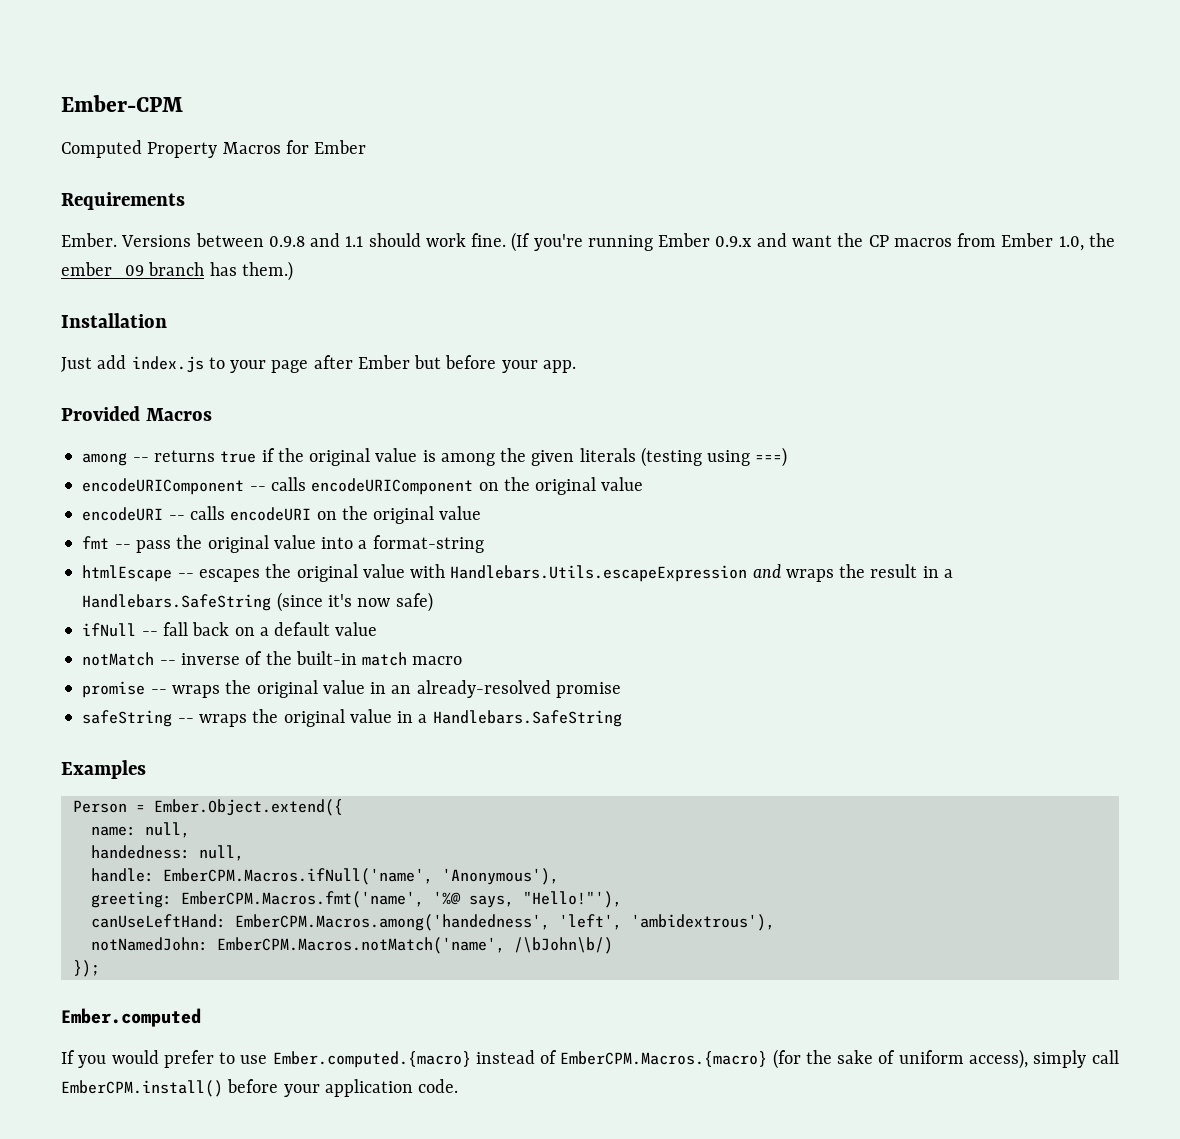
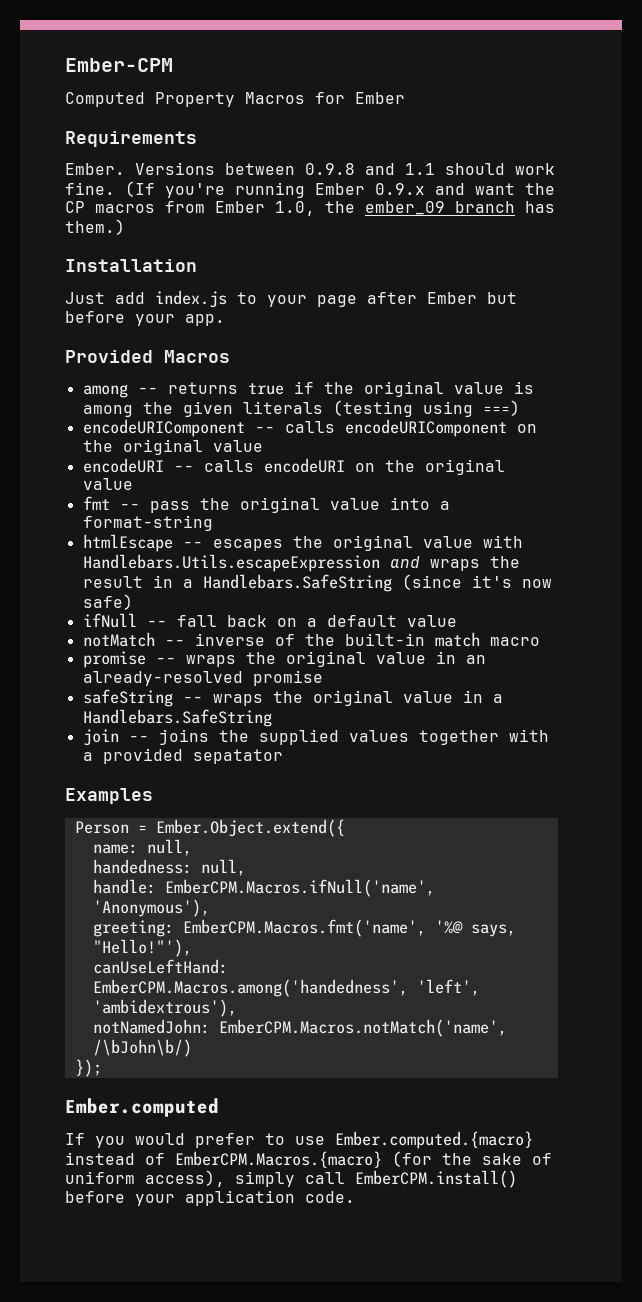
(622, 718) none -> [82,729,549,746] [82,748,283,764] // join -- joins the supplied values together with a provided sepatator

